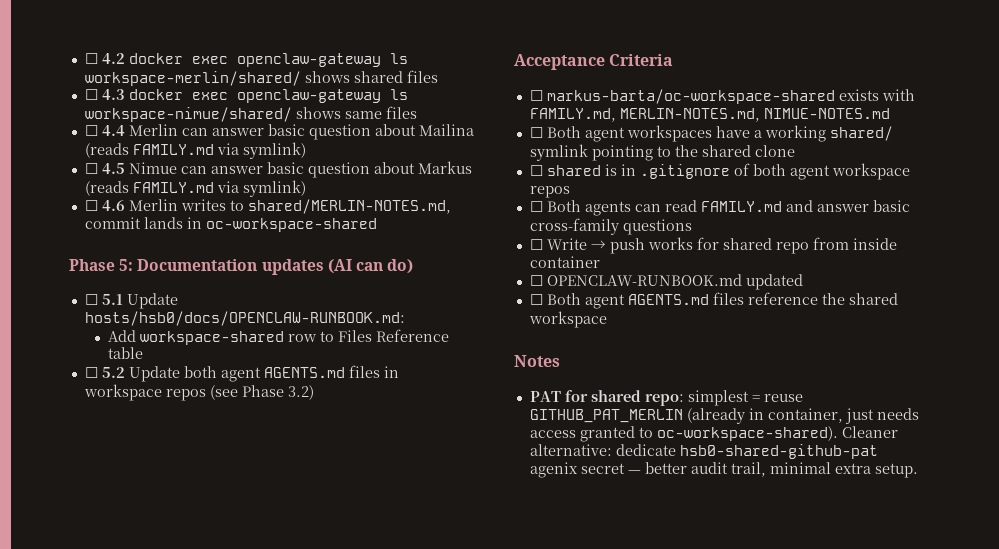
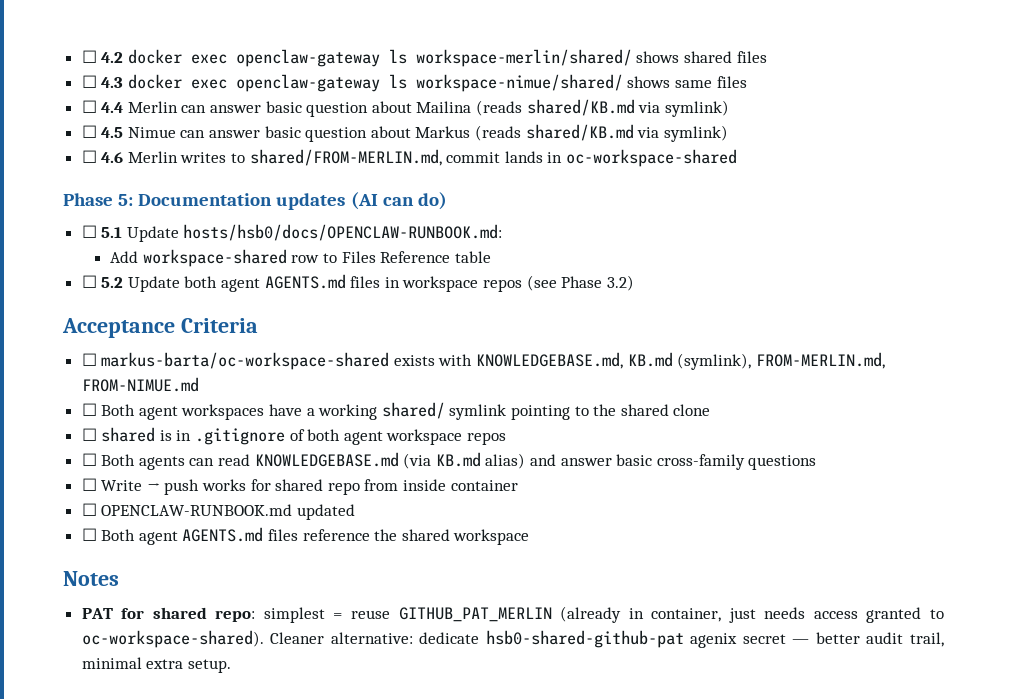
[132,144,214,155] FAMILY.md -> [526,99,635,116] shared/KB.md
[132,182,214,193] FAMILY.md -> [525,124,634,141] shared/KB.md
[247,199,451,214] shared/MERLIN-NOTES.md, -> [249,149,442,166] shared/FROM-MERLIN.md,
[529,108,890,122] FAMILY.md, MERLIN-NOTES.md, NIMUE-NOTES.md -> [476,352,885,370] [81,377,199,392] KNOWLEDGEBASE.md, KB.md (symlink), FROM-MERLIN.md, FROM-NIMUE.md
[700,201,782,212] FAMILY.md -> [254,452,526,469] KNOWLEDGEBASE.md (via KB.md alias)

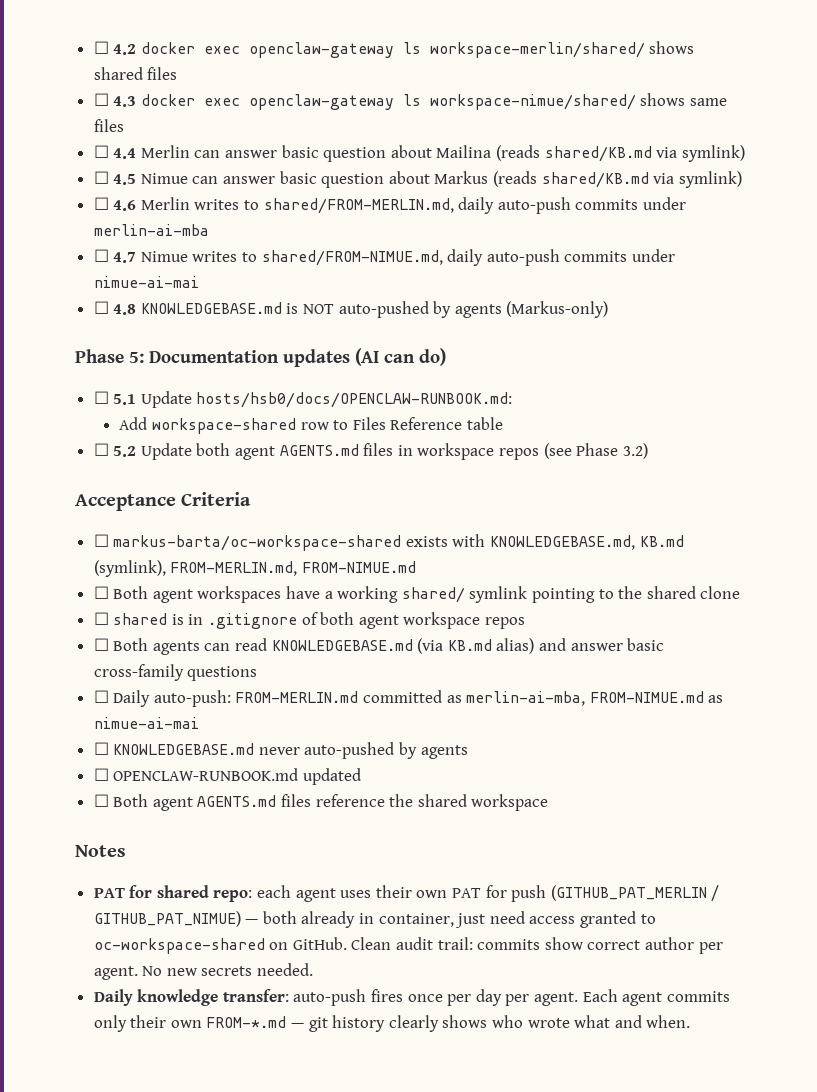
[446,149,738,167] commit lands in oc-workspace-shared -> [458,197,687,214] [93,224,209,236] [93,249,676,266] [93,276,199,288] [93,301,609,318] daily auto-push commits under merlin-ai-mba // ☐ 4.7 Nimue writes to shared/FROM-NIMUE.md, daily auto-push commits under nimue-ai-mai // ☐ 4.8 KNOWLEDGEBASE.md is NOT auto-pushed by agents (Markus-only)
[101,479,518,495] Write → push works for shared repo from inside container -> [113,690,724,707] [93,717,199,729] [93,742,468,759] Daily auto-push: FROM-MERLIN.md committed as merlin-ai-mba, FROM-NIMUE.md as nimue-ai-mai // ☐ KNOWLEDGEBASE.md never auto-pushed by agents
[263,606,622,623] simplest = reuse GITHUB_PAT_MERLIN (already -> [257,885,720,902] [93,911,356,928] each agent uses their own PAT for push (GITHUB_PAT_MERLIN / GITHUB_PAT_NIMUE) — both already
[764,607,806,619] needs -> [489,911,525,924] need
[81,630,944,648] [81,657,231,673] oc-workspace-shared). Cleaner alternative: dedicate hsb0-shared-github-pat agenix secret — better audit trail, minimal extra setup. -> [93,937,723,954] [93,963,314,980] [93,989,730,1006] [93,1015,691,1032] oc-workspace-shared on GitHub. Clean audit trail: commits show correct author per agent. No new secrets needed. // Daily knowledge transfer: auto-push fires once per day per agent. Each agent commits only their own FROM-*.md — git history clearly shows who wrote what and when.

